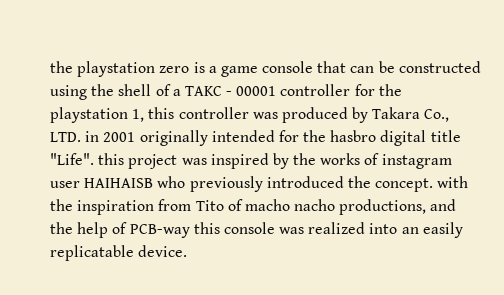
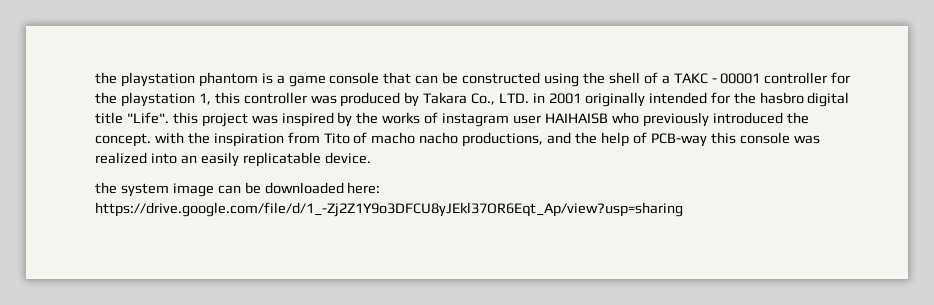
[50,61,190,77] the playstation zero -> [95,72,258,87] the playstation phantom
(188, 251) none -> [95,182,381,197] [95,202,683,217] // the system image can be downloaded here: https://drive.google.com/file/d/1_-Zj2Z1Y9o3DFCU8yJEkl37OR6Eqt_Ap/view?usp=sharing

